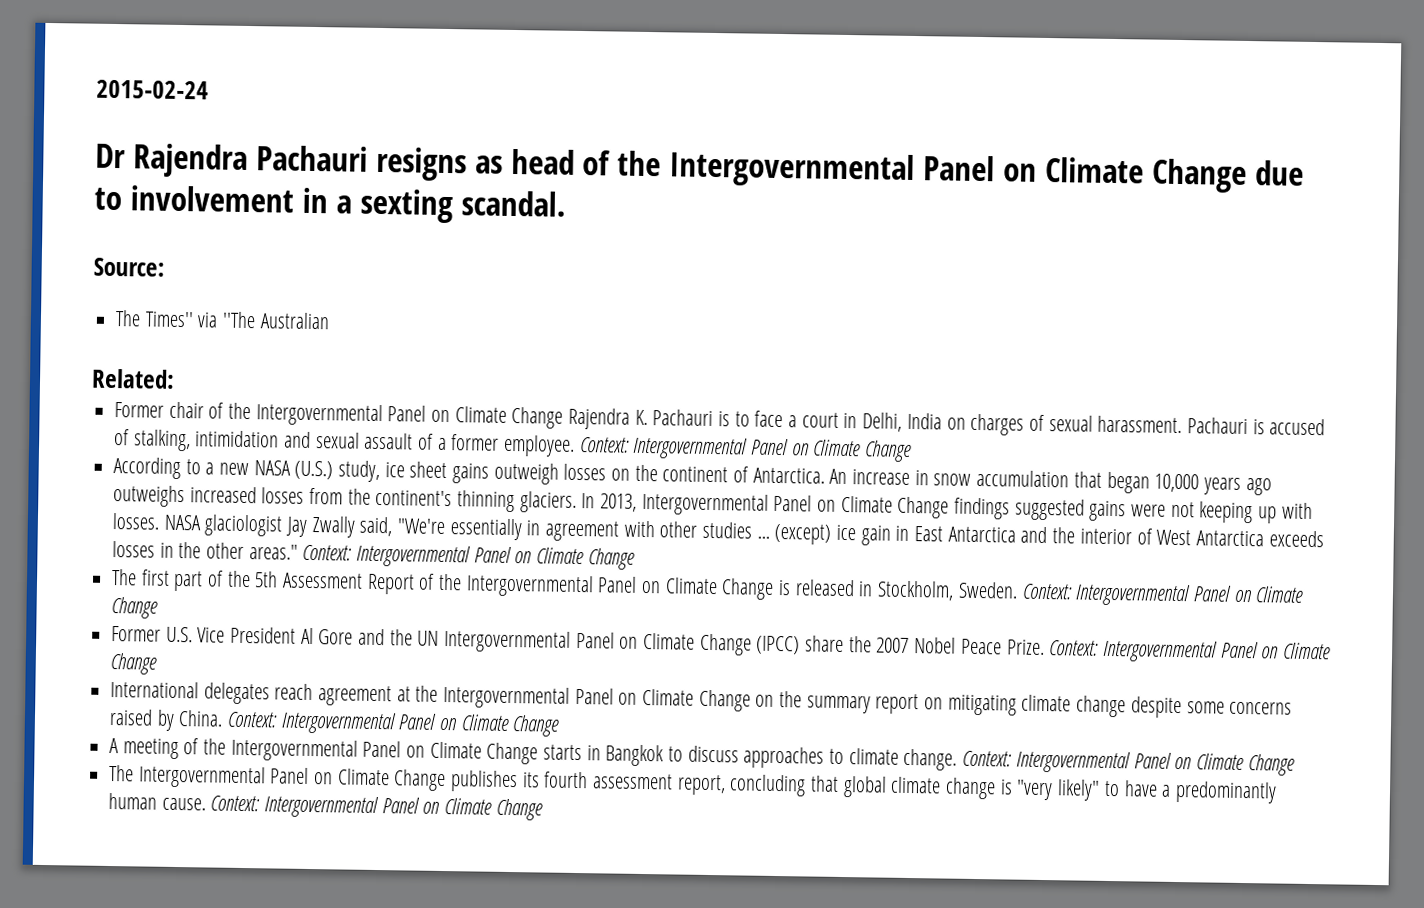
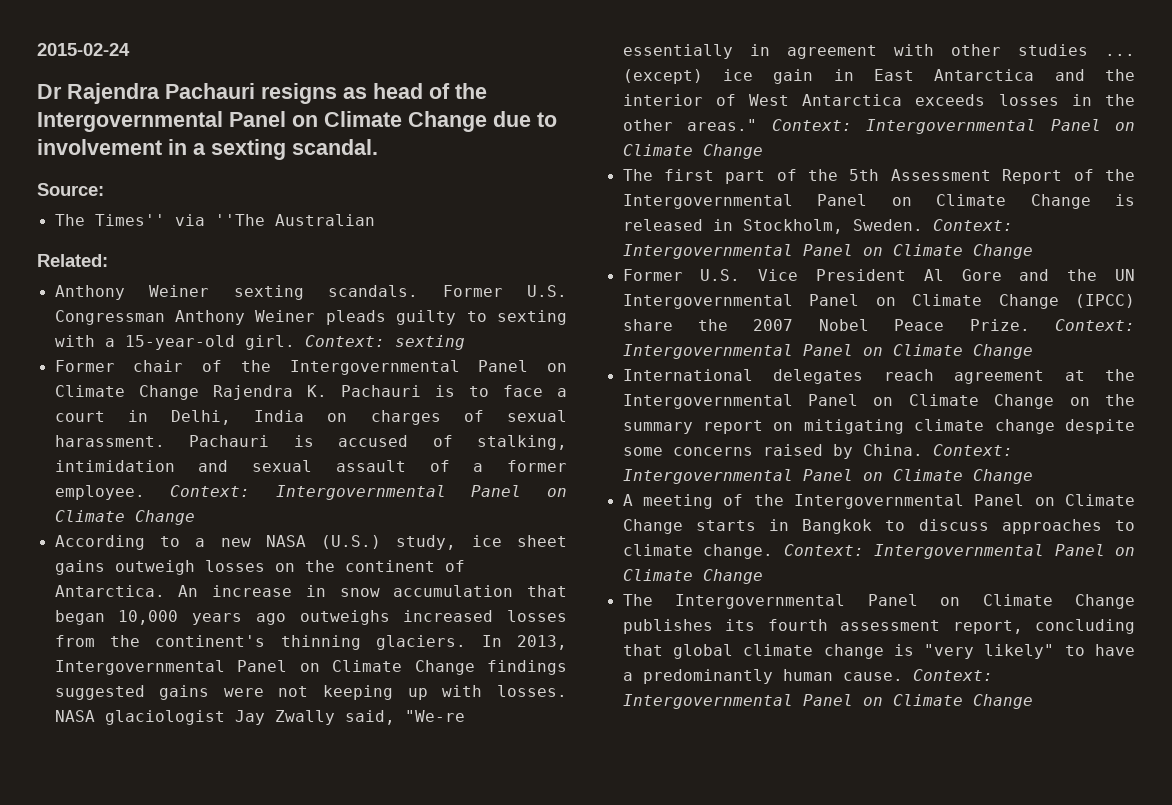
(175, 378) none -> [54,285,567,300] [54,310,567,325] [54,335,465,350] // Anthony Weiner sexting scandals. Former U.S. Congressman Anthony Weiner pleads guilty to sexting with a 15-year-old girl. Context: sexting
[397,518,446,535] "We're -> [404,710,465,722] "We-re

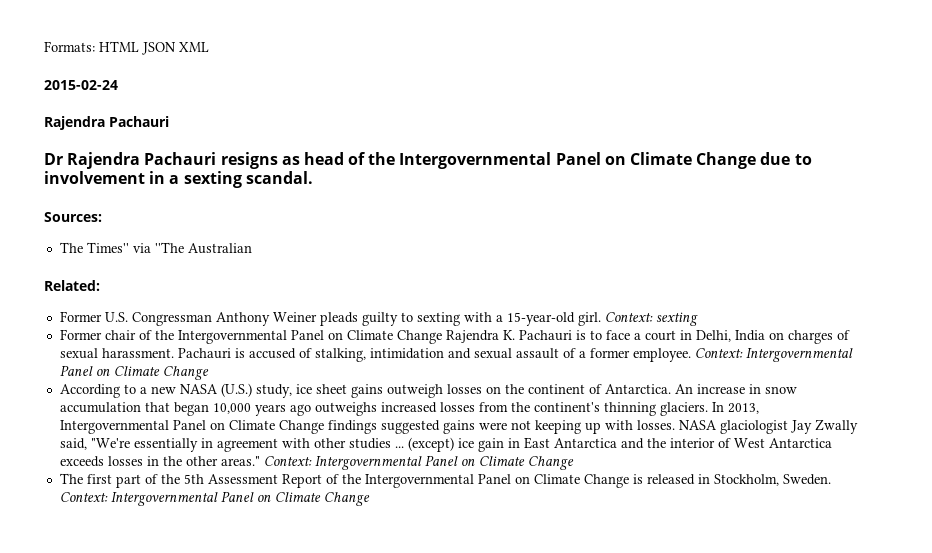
(37, 49) none -> [44,41,209,55] Formats: HTML JSON XML //
(130, 49) none -> [44,116,169,130] // Rajendra Pachauri
[37,183,104,196] Source: -> [44,212,102,222] Sources:
[54,285,419,300] Anthony Weiner sexting scandals. -> (100, 285) none
[404,710,465,722] "We-re -> [90,438,130,448] "We're
[622,269,1135,281] [622,294,1135,309] [622,319,1135,331] [622,344,1033,359] [622,369,1135,384] [622,394,1135,409] [622,419,1135,434] [622,444,1013,459] [622,469,1033,484] [622,494,1135,509] [622,519,1135,534] [622,544,1135,559] [622,569,763,584] [622,594,1135,609] [622,619,1135,634] [622,644,1135,659] [622,669,993,684] [622,694,1033,709] // Former U.S. Vice President Al Gore and the UN Intergovernmental Panel on Climate Change (IPCC) share the 2007 Nobel Peace Prize. Context: Intergovernmental Panel on Climate Change // International delegates reach agreement at the Intergovernmental Panel on Climate Change on the summary report on mitigating climate change despite some concerns raised by China. Context: Intergovernmental Panel on Climate Change // A meeting of the Intergovernmental Panel on Climate Change starts in Bangkok to discuss approaches to climate change. Context: Intergovernmental Panel on Climate Change // The Intergovernmental Panel on Climate Change publishes its fourth assessment report, concluding that global climate change is "very likely" to have a predominantly human cause. Context: Intergovernmental Panel on Climate Change -> (370, 499) none

